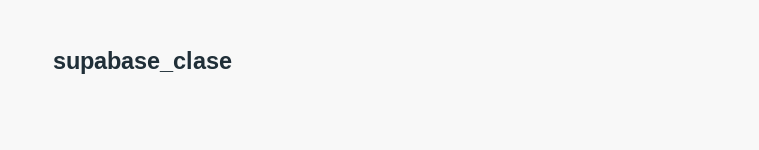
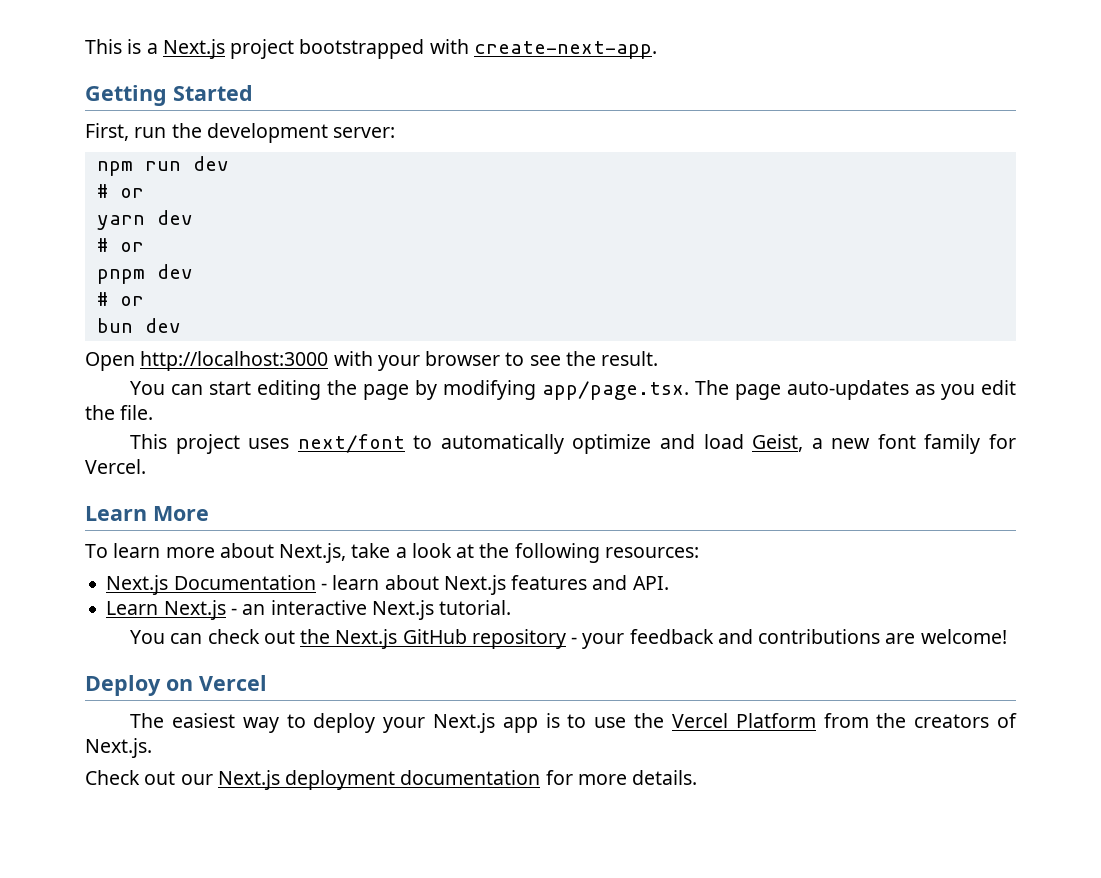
[53,51,232,74] supabase_clase -> [85,39,657,59] [85,85,253,106] [85,123,396,143] [96,156,229,176] [96,184,144,198] [96,210,193,230] [96,238,144,252] [96,264,193,284] [96,292,144,306] [96,318,181,333] [85,351,659,371] [130,380,1016,400] [85,405,154,420] [130,434,1016,454] [85,459,146,474] [85,506,209,521] [85,543,699,563] [106,575,669,595] [106,600,512,620] [130,629,1007,649] [85,675,267,696] [130,713,1017,733] [85,738,152,758] [85,770,698,790] This is a Next.js project bootstrapped with create-next-app. // Getting Started // First, run the development server: // npm run dev // # or // yarn dev // # or // pnpm dev // # or // bun dev // Open http://localhost:3000 with your browser to see the result. // You can start editing the page by modifying app/page.tsx. The page auto-updates as you edit the file. // This project uses next/font to automatically optimize and load Geist, a new font family for Vercel. // Learn More // To learn more about Next.js, take a look at the following resources: // Next.js Documentation - learn about Next.js features and API. // Learn Next.js - an interactive Next.js tutorial. // You can check out the Next.js GitHub repository - your feedback and contributions are welcome! // Deploy on Vercel // The easiest way to deploy your Next.js app is to use the Vercel Platform from the creators of Next.js. // Check out our Next.js deployment documentation for more details.

